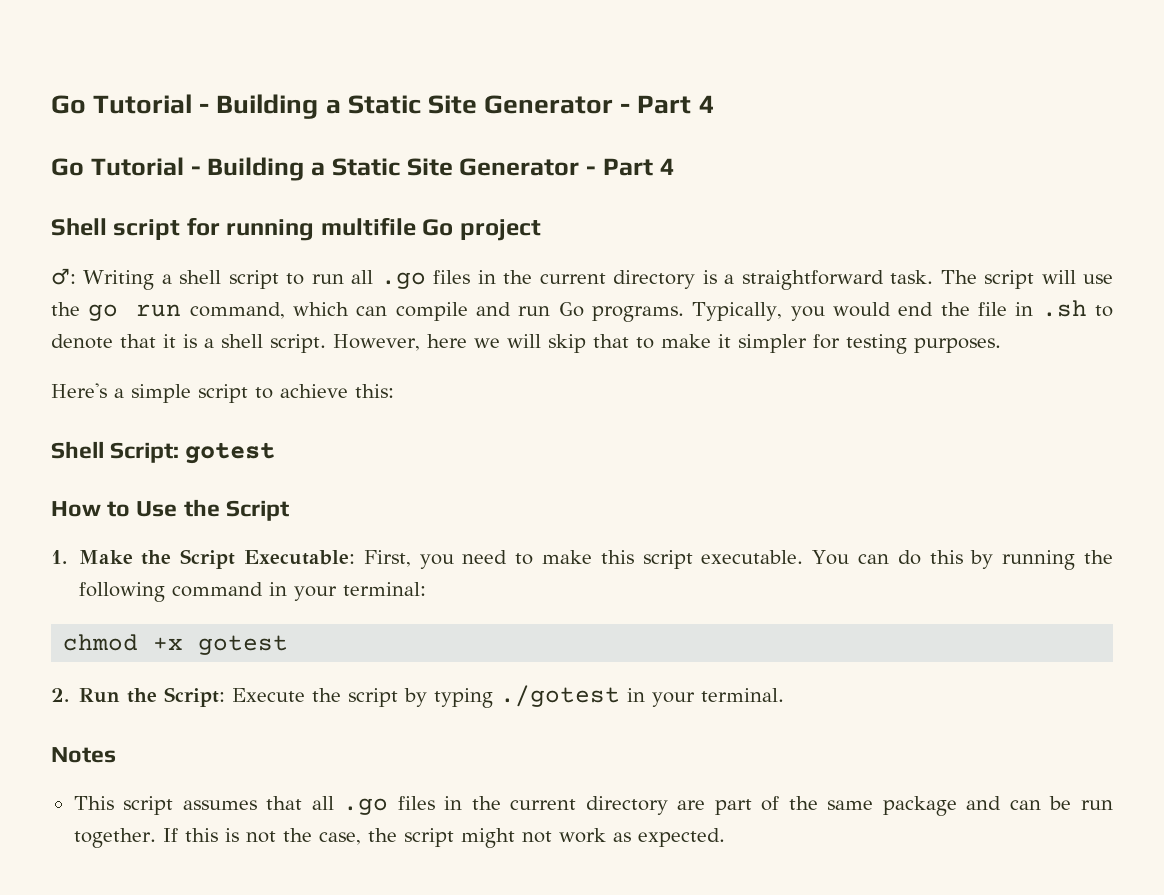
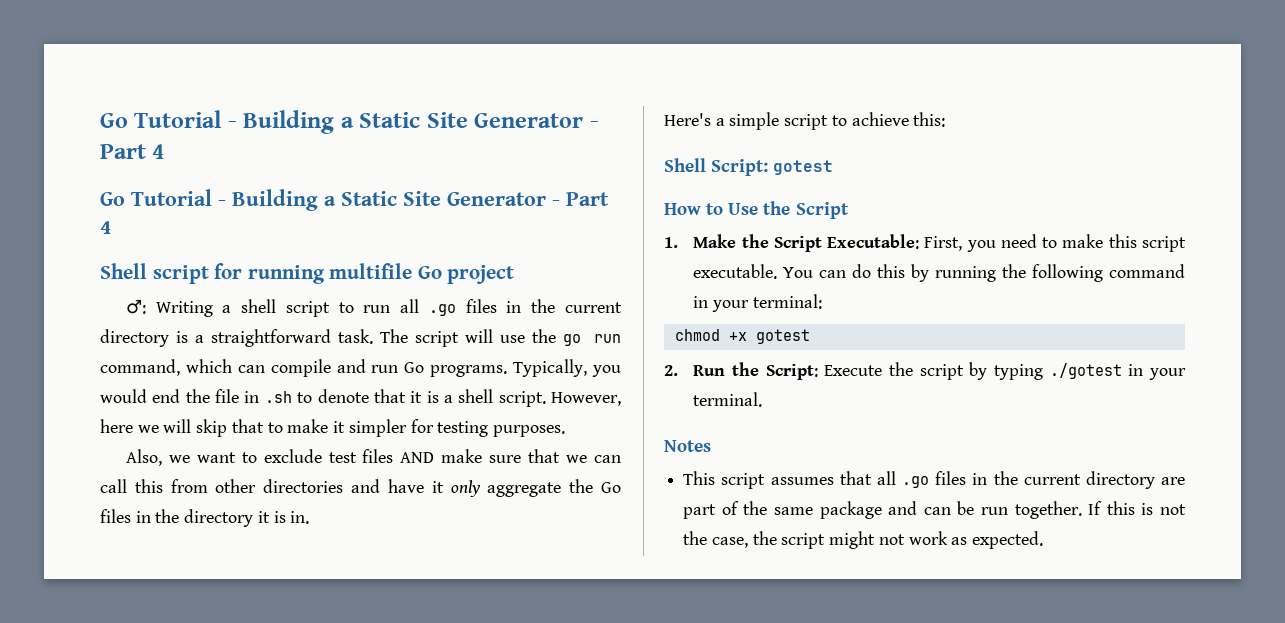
(1001, 345) none -> [125,449,621,466] [100,479,621,497] [100,509,310,527] // Also, we want to exclude test files AND make sure that we can call this from other directories and have it only aggregate the Go files in the directory it is in.

